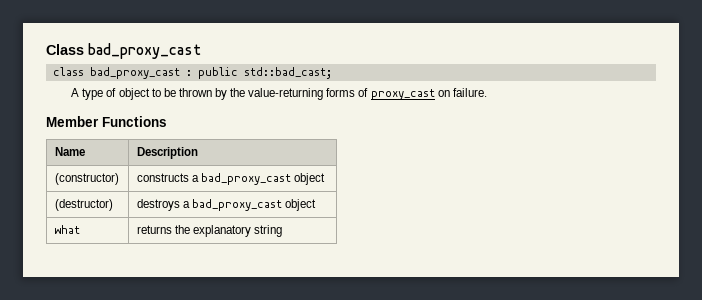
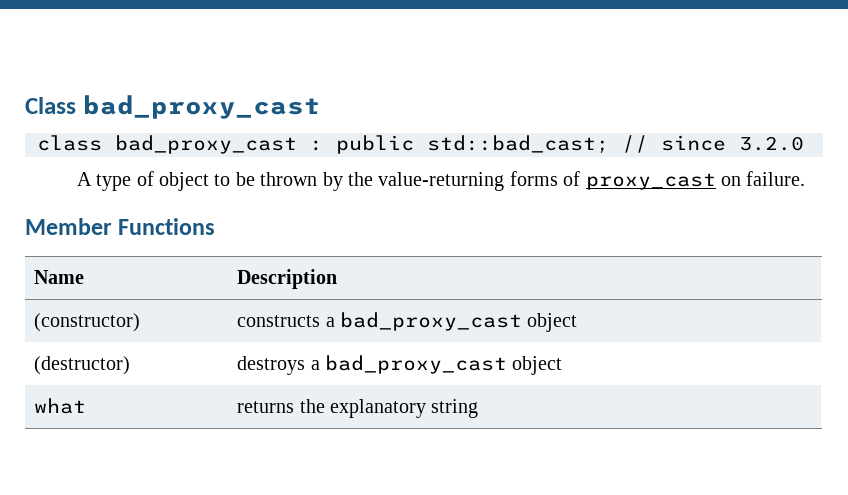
(332, 73) none -> [622,135,804,153] // since 3.2.0

